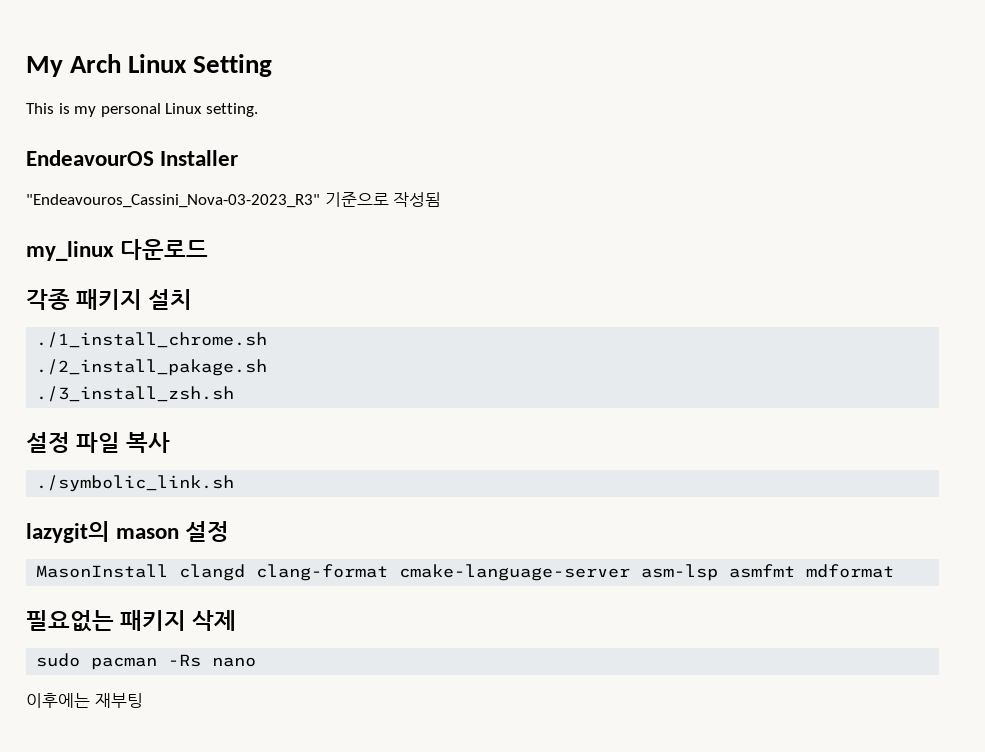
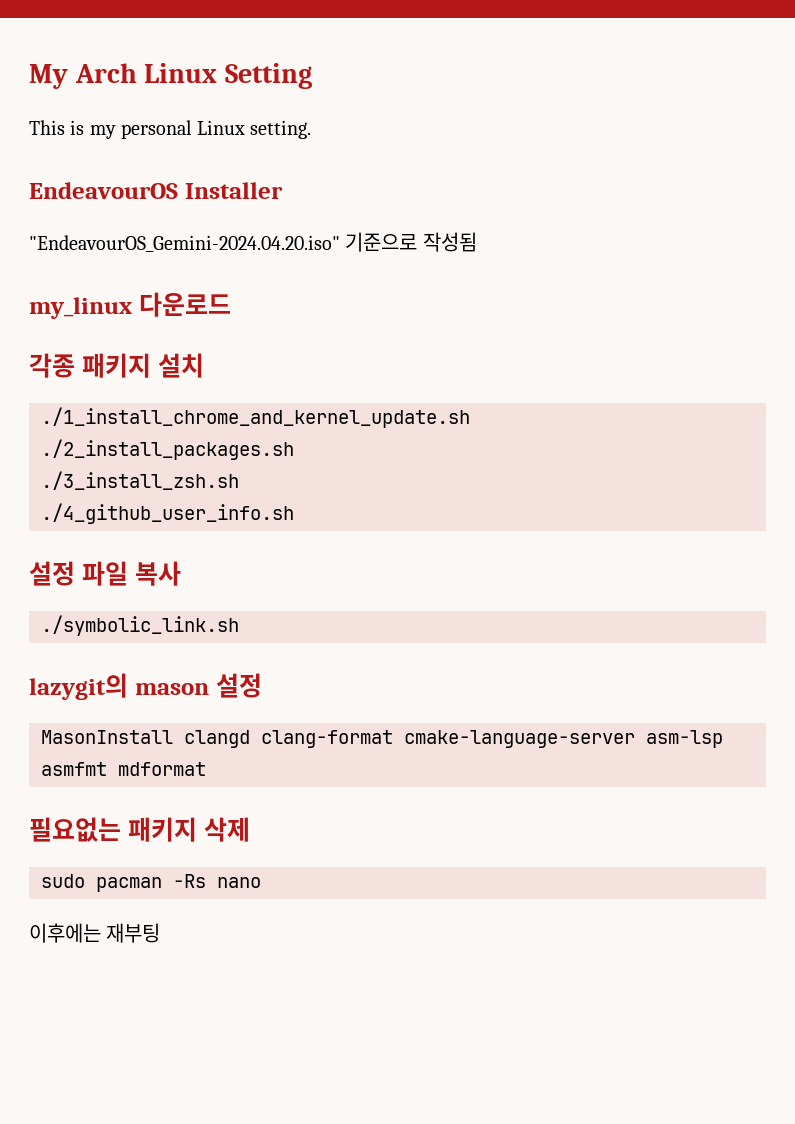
[26,194,320,208] "Endeavouros_Cassini_Nova-03-2023_R3" -> [29,235,340,252] "EndeavourOS_Gemini-2024.04.20.iso"
[36,332,268,348] [36,359,268,376] ./1_install_chrome.sh // ./2_install_pakage.sh -> [41,407,470,428] [41,439,294,460] ./1_install_chrome_and_kernel_update.sh // ./2_install_packages.sh
(235, 394) none -> [41,503,294,524] // ./4_github_user_info.sh

